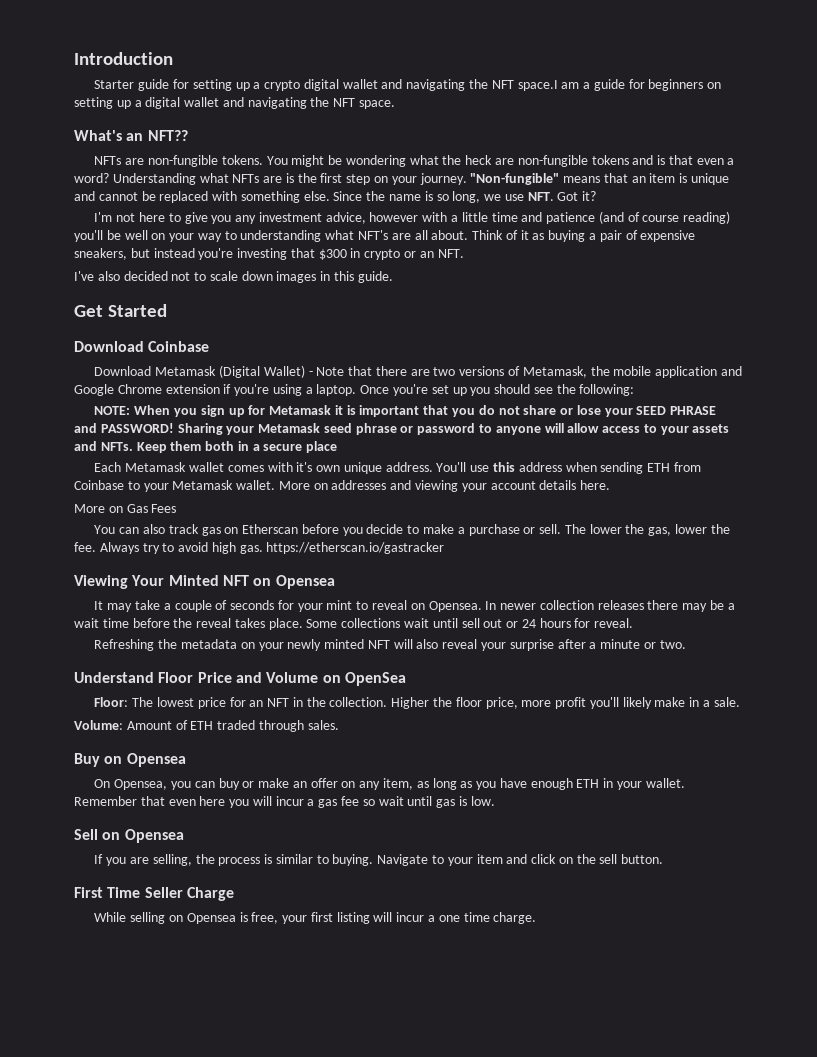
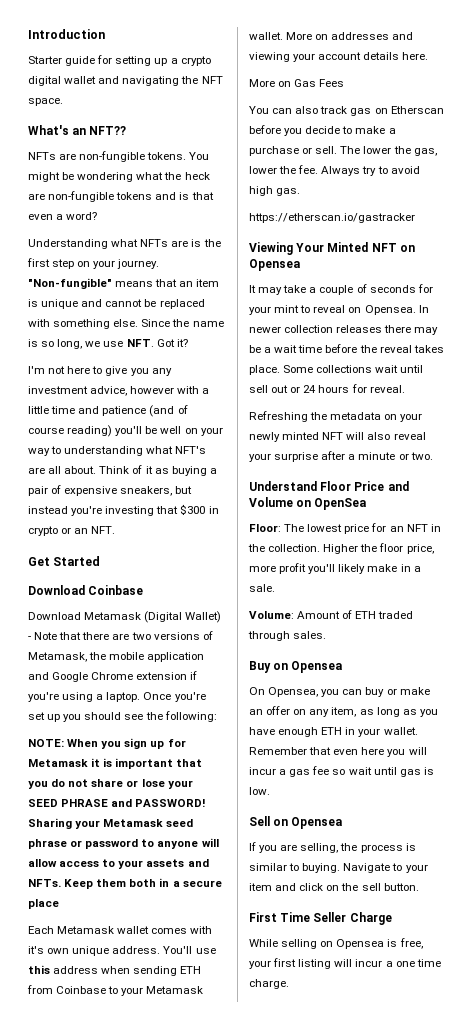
[517,79,722,91] [74,97,356,109] space.I am a guide for beginners on setting up a digital wallet and navigating the NFT -> (223, 80) none
(109, 178) none -> (98, 216) //
[74,271,393,283] // I've also decided not to scale down images in this guide. -> (116, 530) none
(263, 549) none -> (301, 192) //

